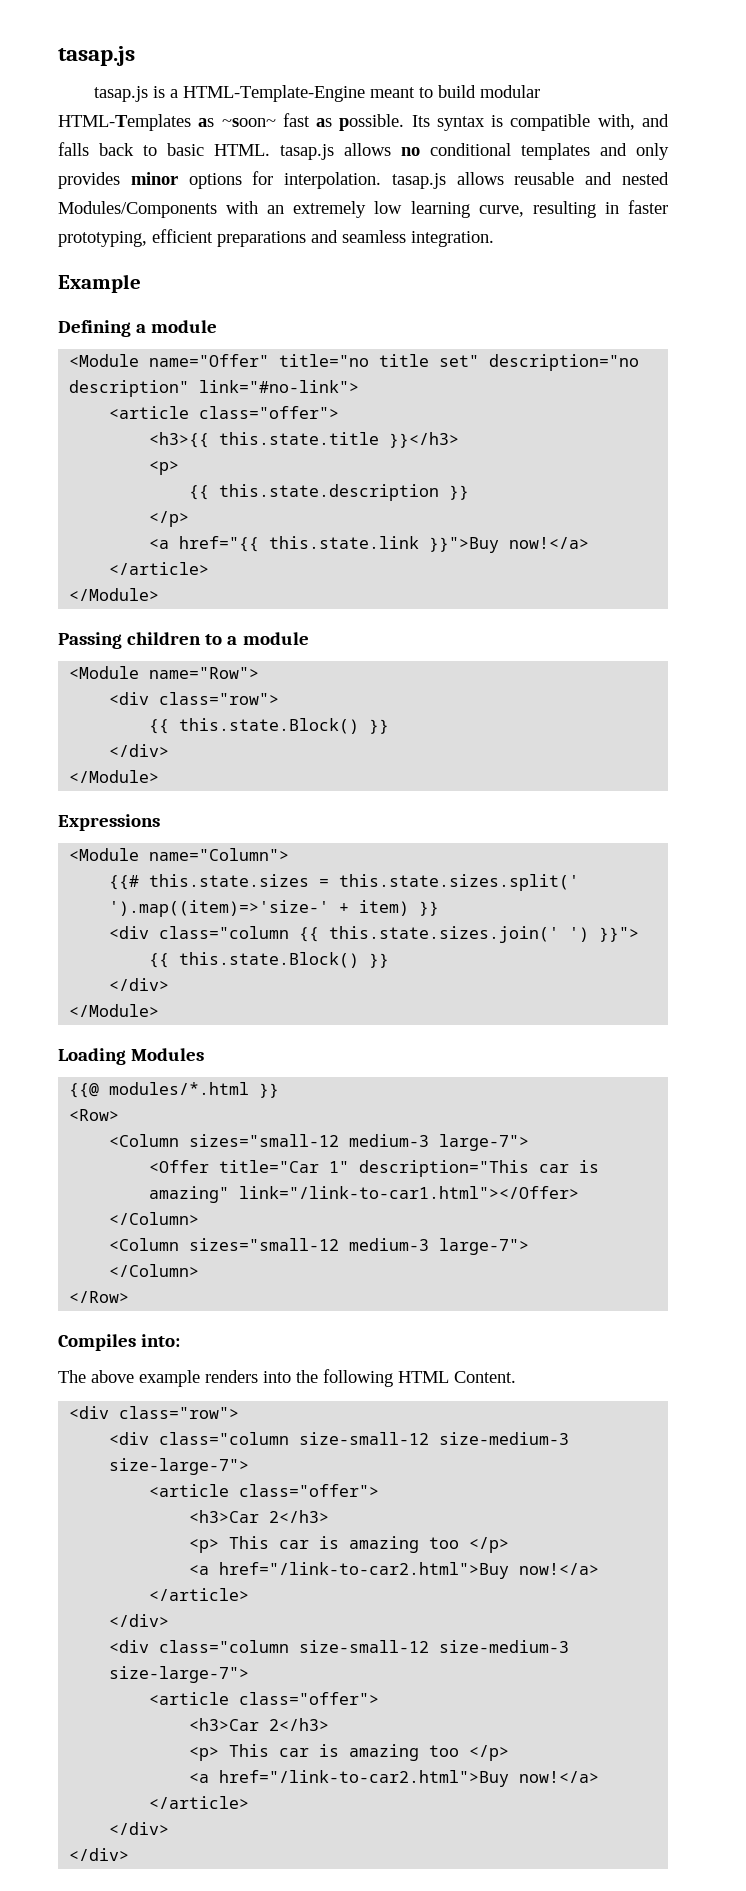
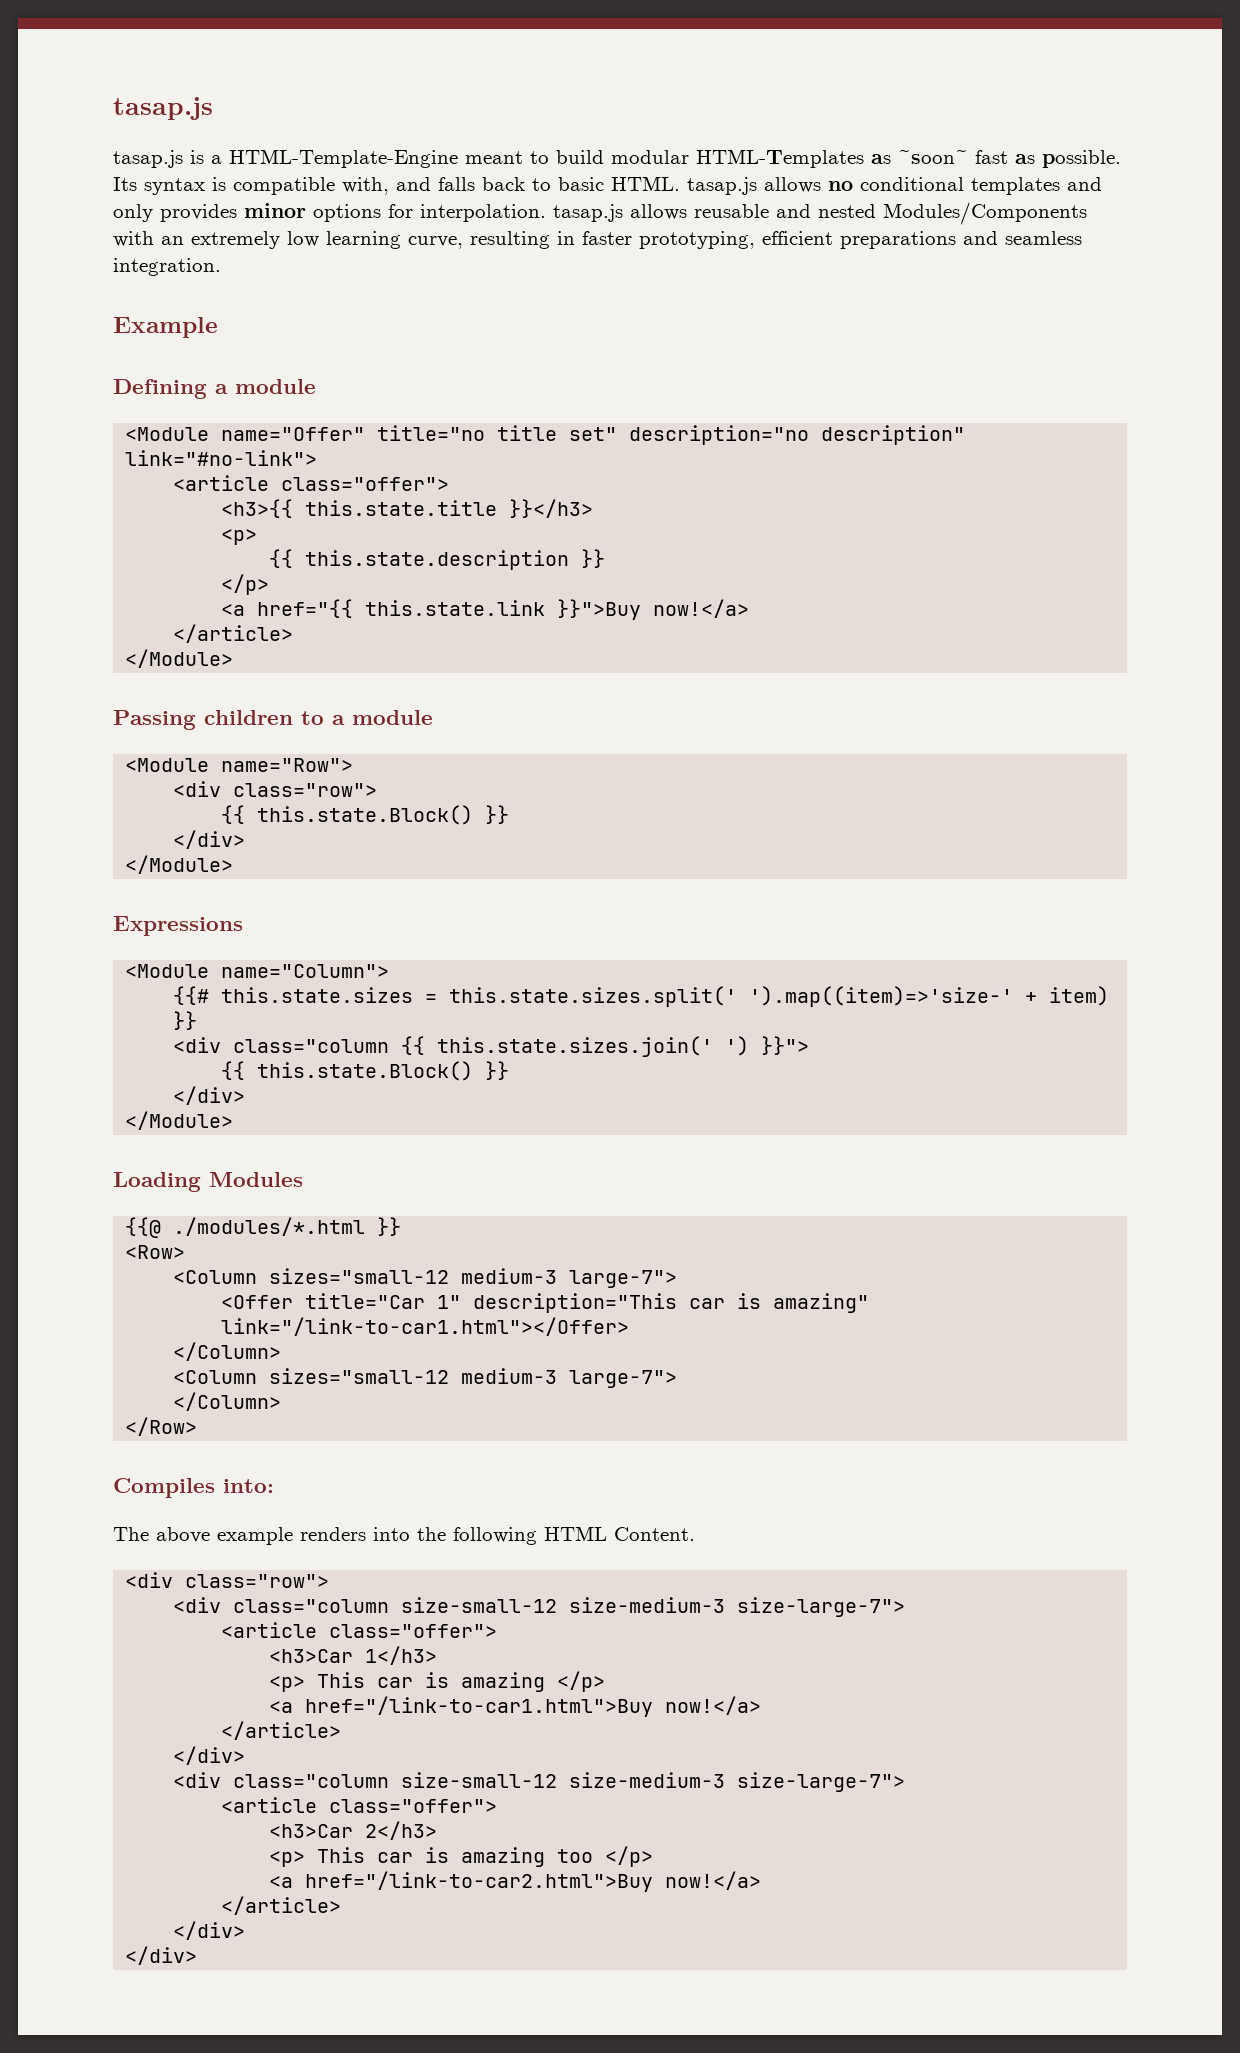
[109,1082,250,1095] modules/*.html -> [173,1217,366,1236] ./modules/*.html
[269,1510,330,1523] [189,1536,510,1553] [189,1562,510,1579] 2</h3> // <p> This car is amazing too </p> // <a href="/link-to-car2.html">Buy -> [365,1646,438,1665] [269,1671,606,1692] [269,1696,654,1717] 1</h3> // <p> This car is amazing </p> // <a href="/link-to-car1.html">Buy

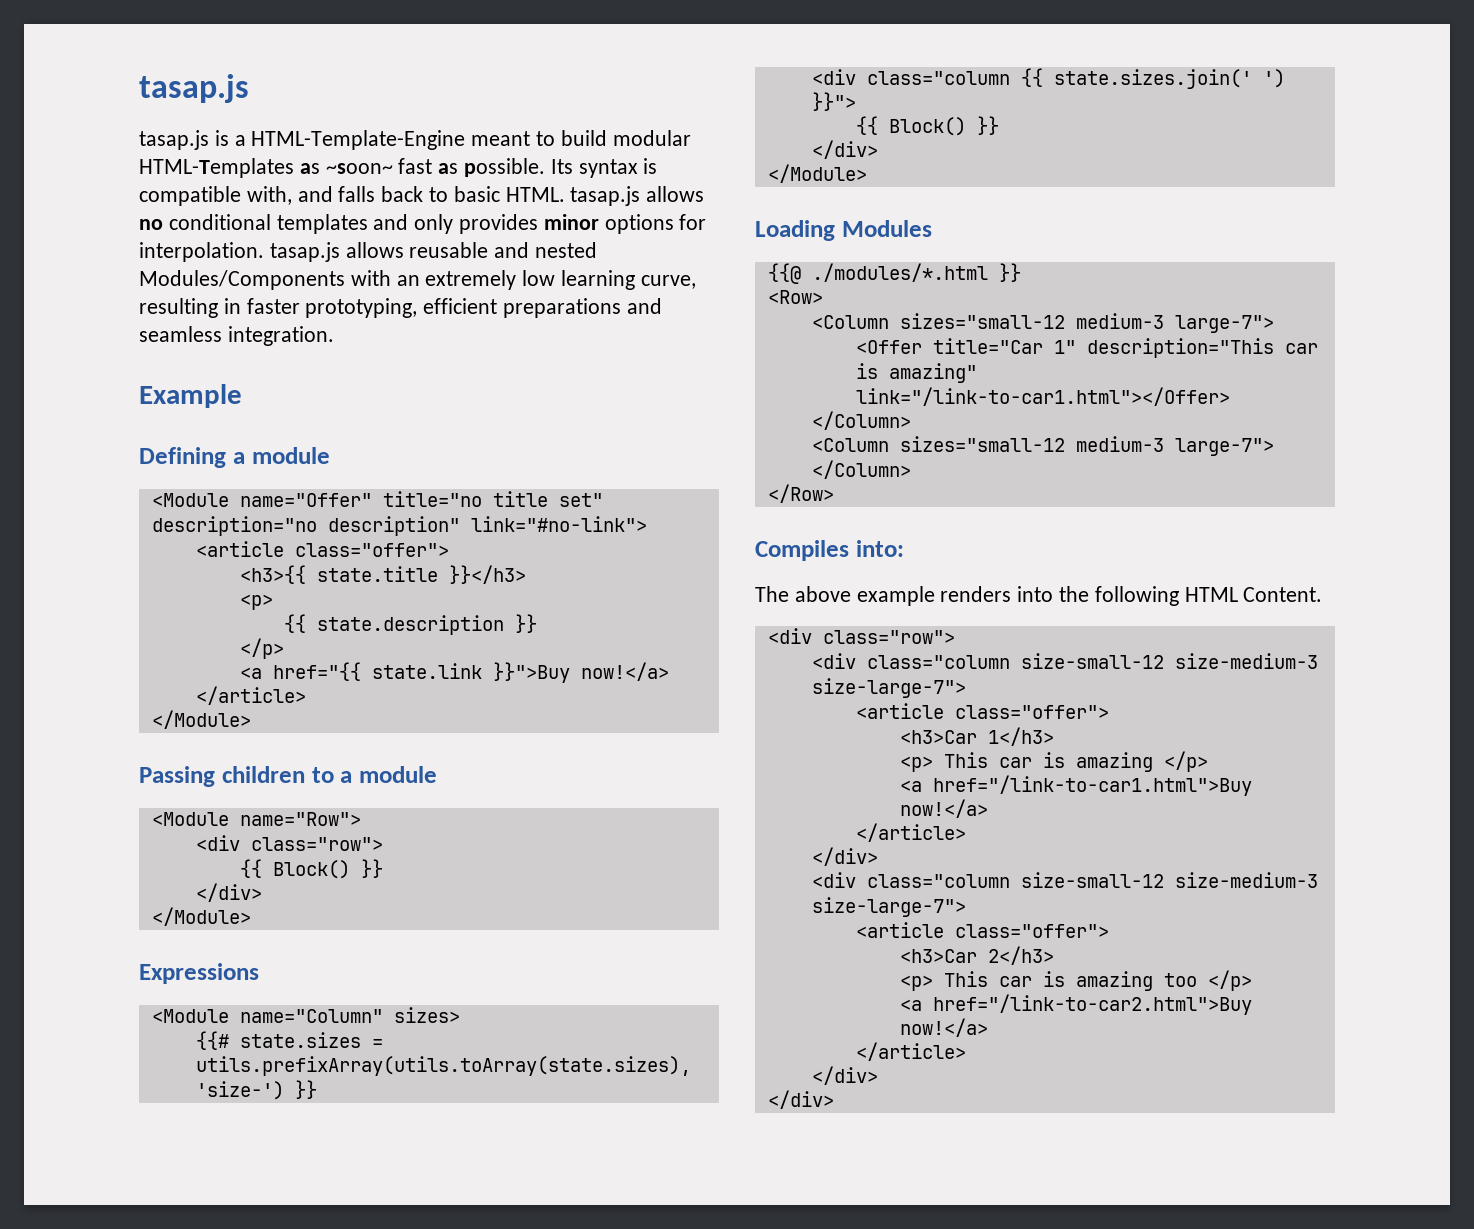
[305,500,498,516] this.state.title -> [316,566,438,582] state.title
[305,550,570,570] this.state.description -> [316,615,504,635] state.description
[365,600,546,616] this.state.link -> [371,663,482,679] state.link
[257,805,474,825] this.state.Block() -> [272,860,350,879] Block()
[221,964,390,978] name="Column"> -> [239,1007,460,1023] name="Column" sizes>
[221,986,1110,1007] this.state.sizes = this.state.sizes.split(' ').map((item)=>'size-' + item) -> [239,1032,383,1048] [195,1056,691,1076] [195,1081,284,1100] state.sizes = utils.prefixArray(utils.toArray(state.sizes), 'size-')
[437,1036,714,1057] this.state.sizes.join(' -> [1053,69,1252,89] state.sizes.join('
[257,1061,474,1081] this.state.Block() -> [888,117,966,136] Block()

